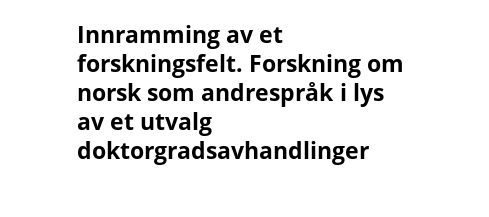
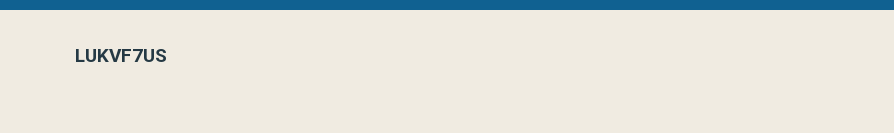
[77,25,284,49] [77,54,405,78] [77,82,384,107] [77,112,213,136] [77,141,369,165] Innramming av et forskningsfelt. Forskning om norsk som andrespråk i lys av et utvalg doktorgradsavhandlinger -> [75,49,167,62] LUKVF7US

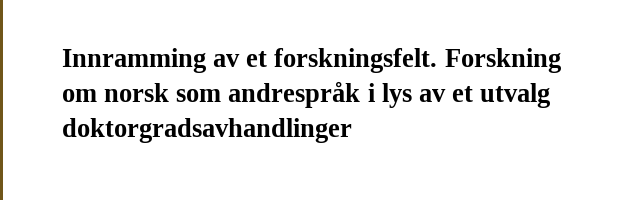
[75,49,167,62] LUKVF7US -> [62,48,561,73] [62,81,551,108] [62,118,352,143] Innramming av et forskningsfelt. Forskning om norsk som andrespråk i lys av et utvalg doktorgradsavhandlinger

